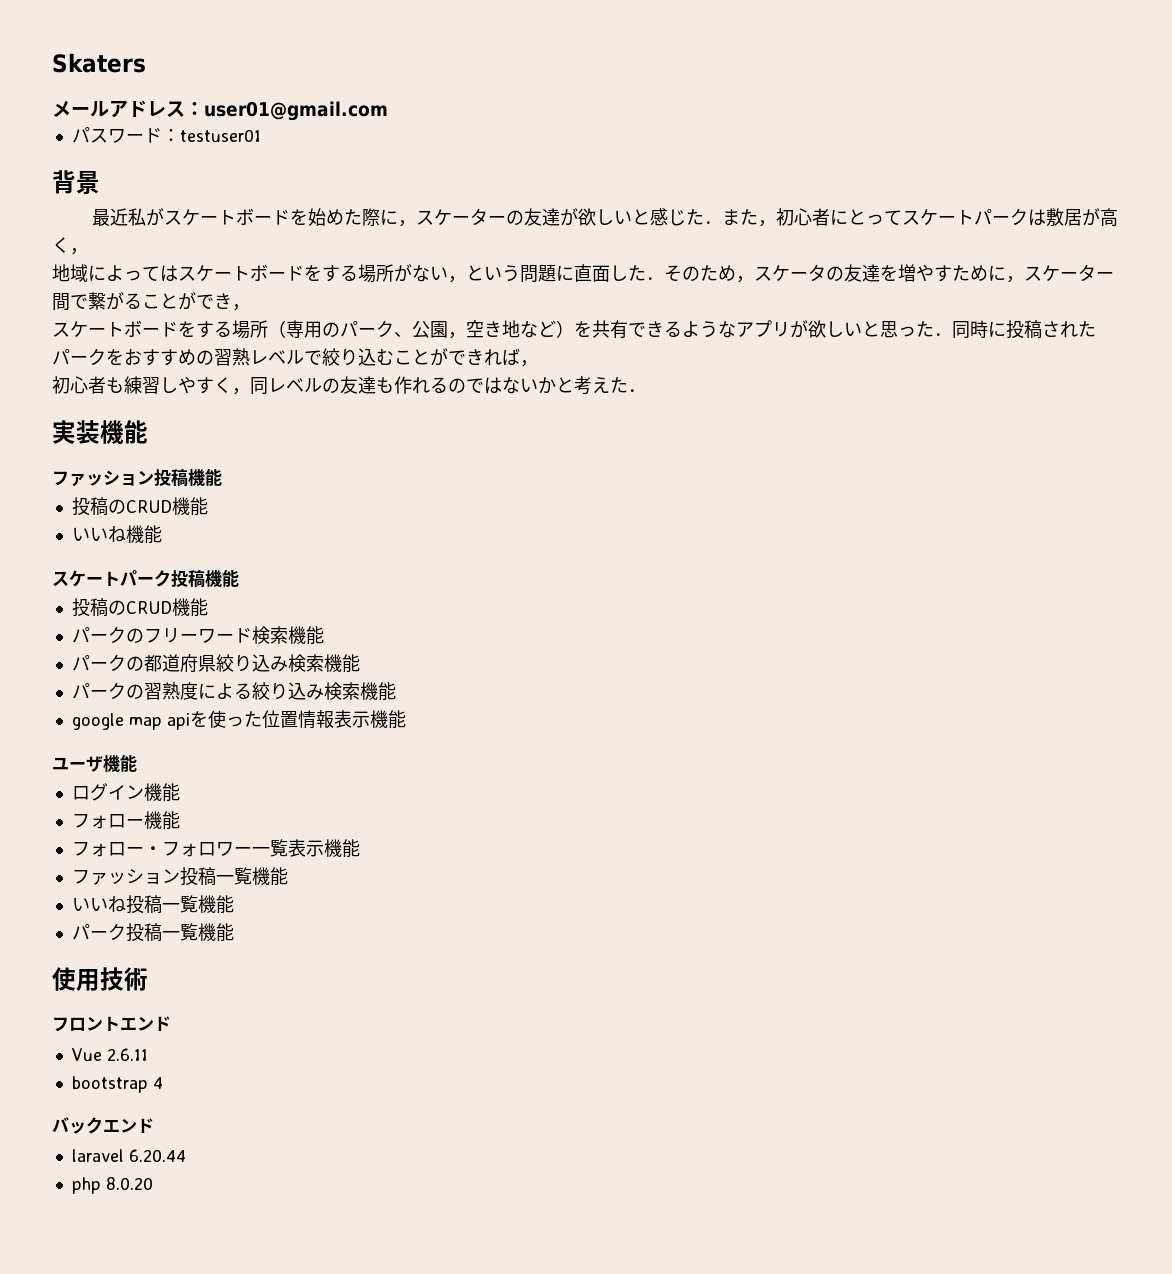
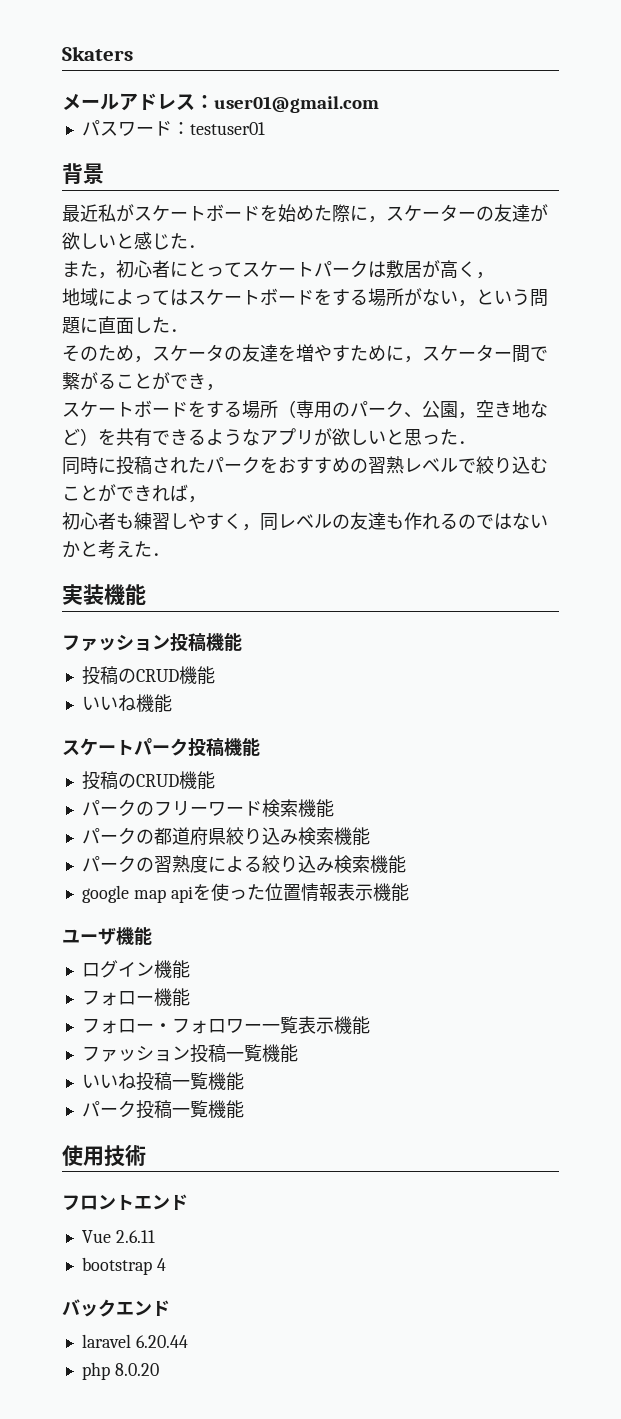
(723, 222) none -> (206, 246) //
(664, 278) none -> (188, 330) //
(952, 334) none -> (476, 442) //

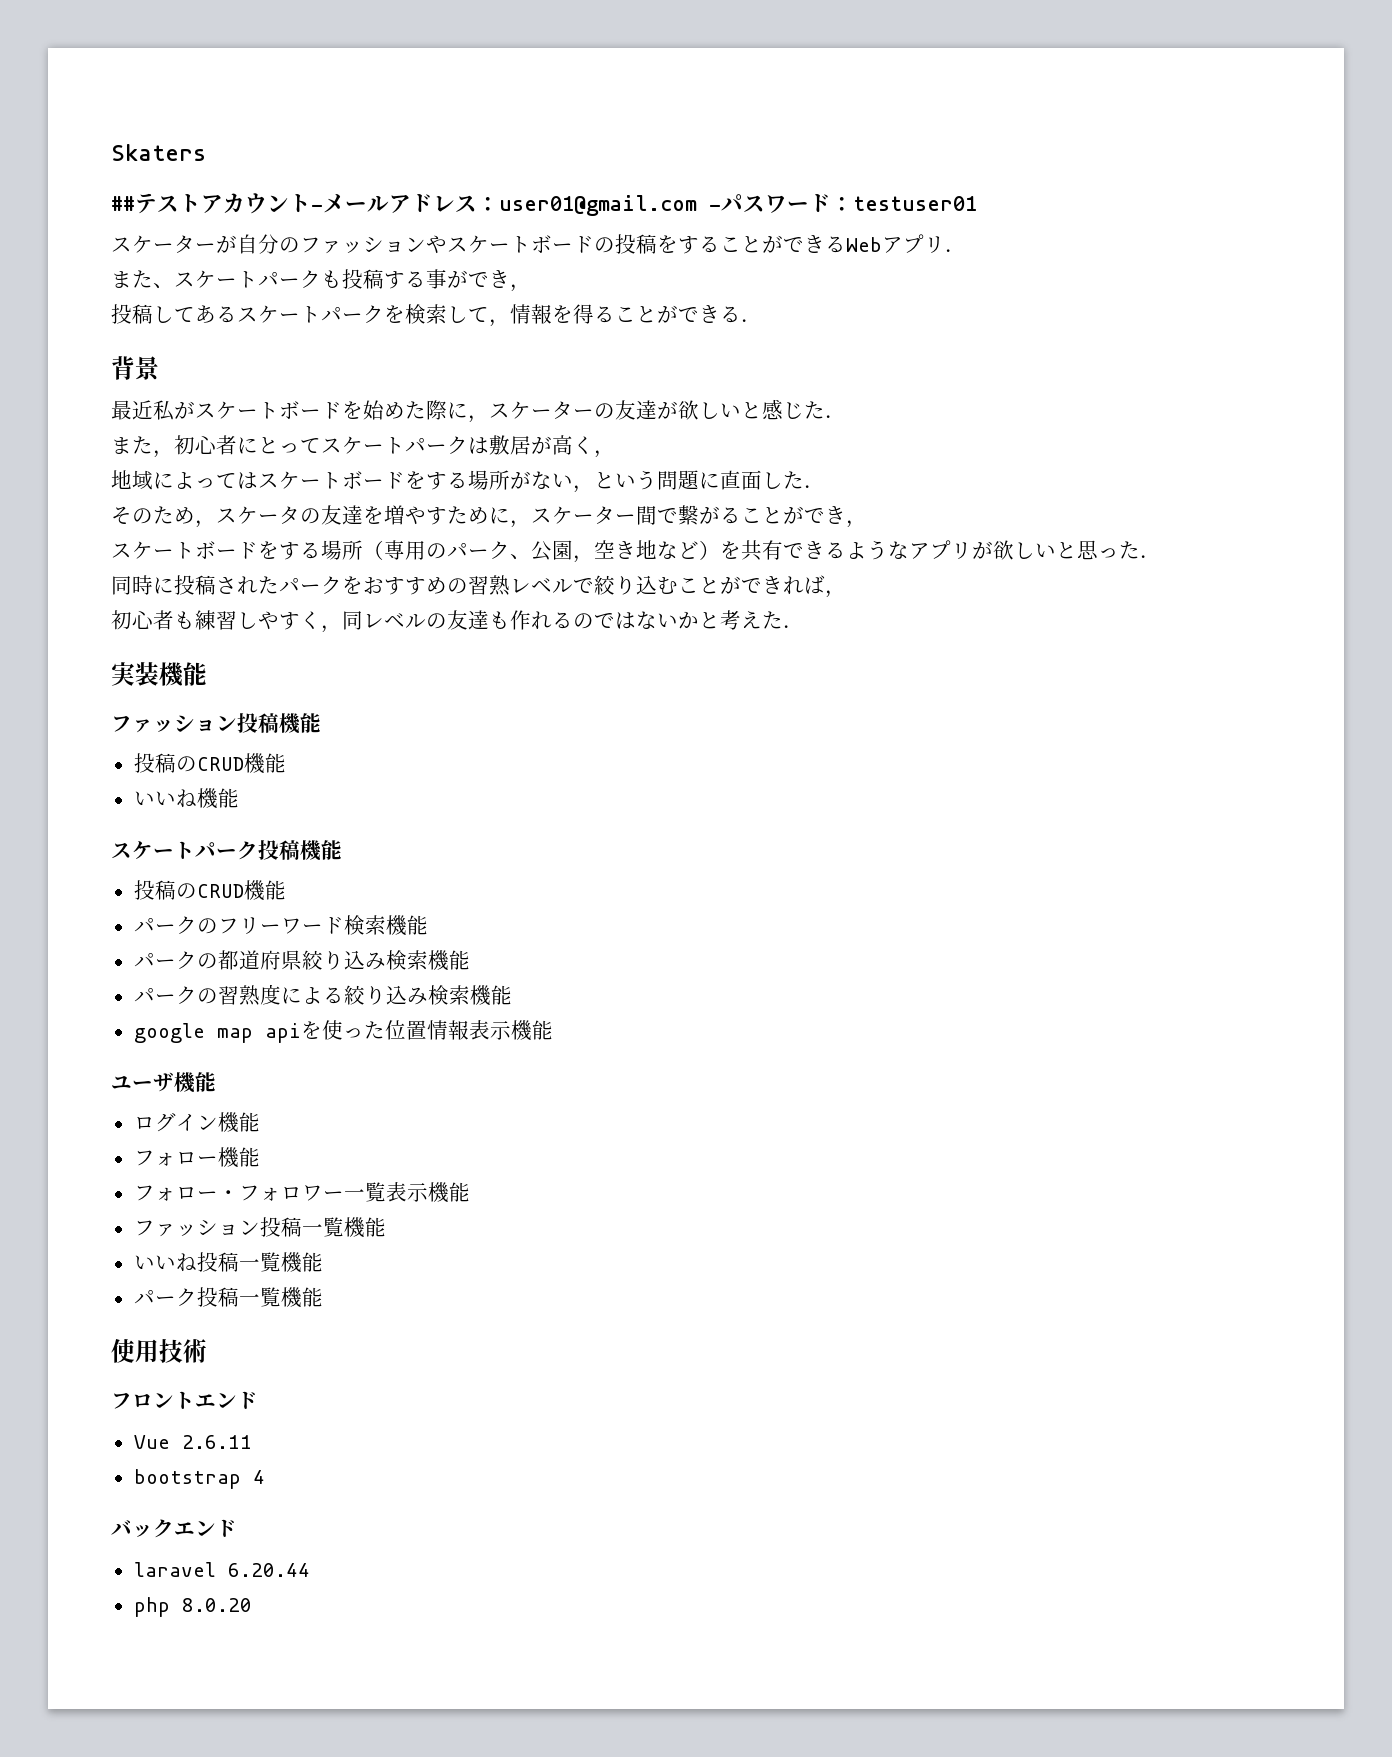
(133, 53) none -> [111,193,323,214] ##テストアカウント-
(379, 104) // -> [709,204,721,211] -
(265, 128) none -> [111,234,966,254] [111,269,531,292] [111,304,762,327] // スケーターが自分のファッションやスケートボードの投稿をすることができるWebアプリ． // また、スケートパークも投稿する事ができ， // 投稿してあるスケートパークを検索して，情報を得ることができる．

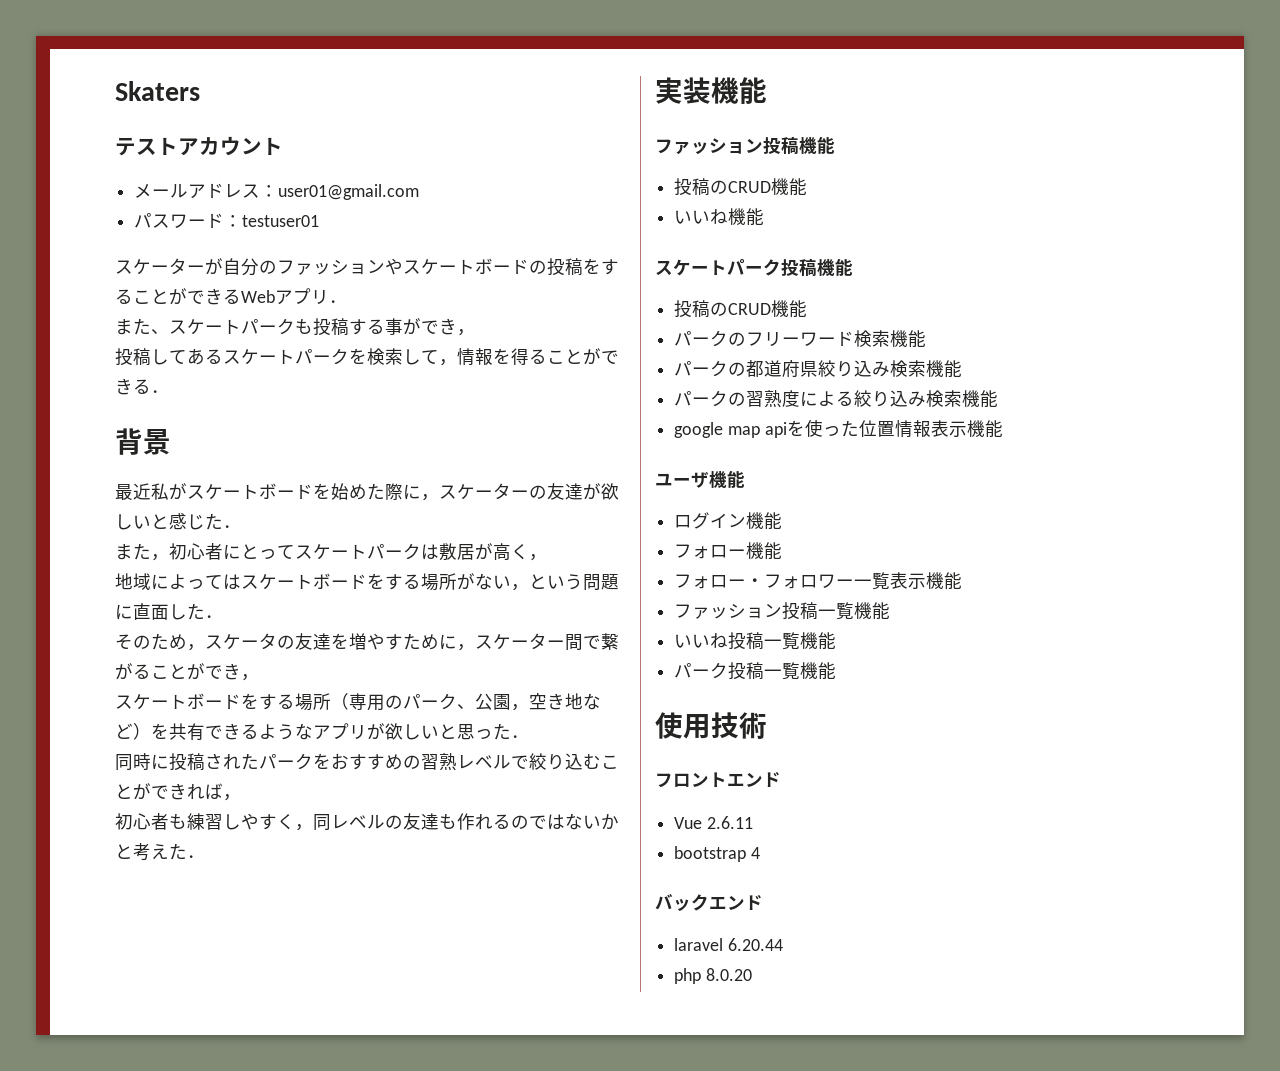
[111,196,135,211] ## -> (200, 91) none
[311,204,323,211] - -> (283, 146) //
[709,204,721,211] - -> (420, 192) //

